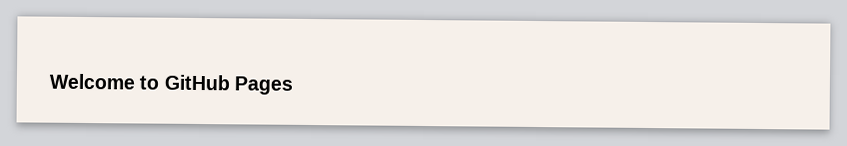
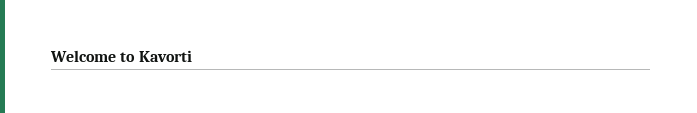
[163,74,293,95] GitHub Pages -> [138,50,192,62] Kavorti

